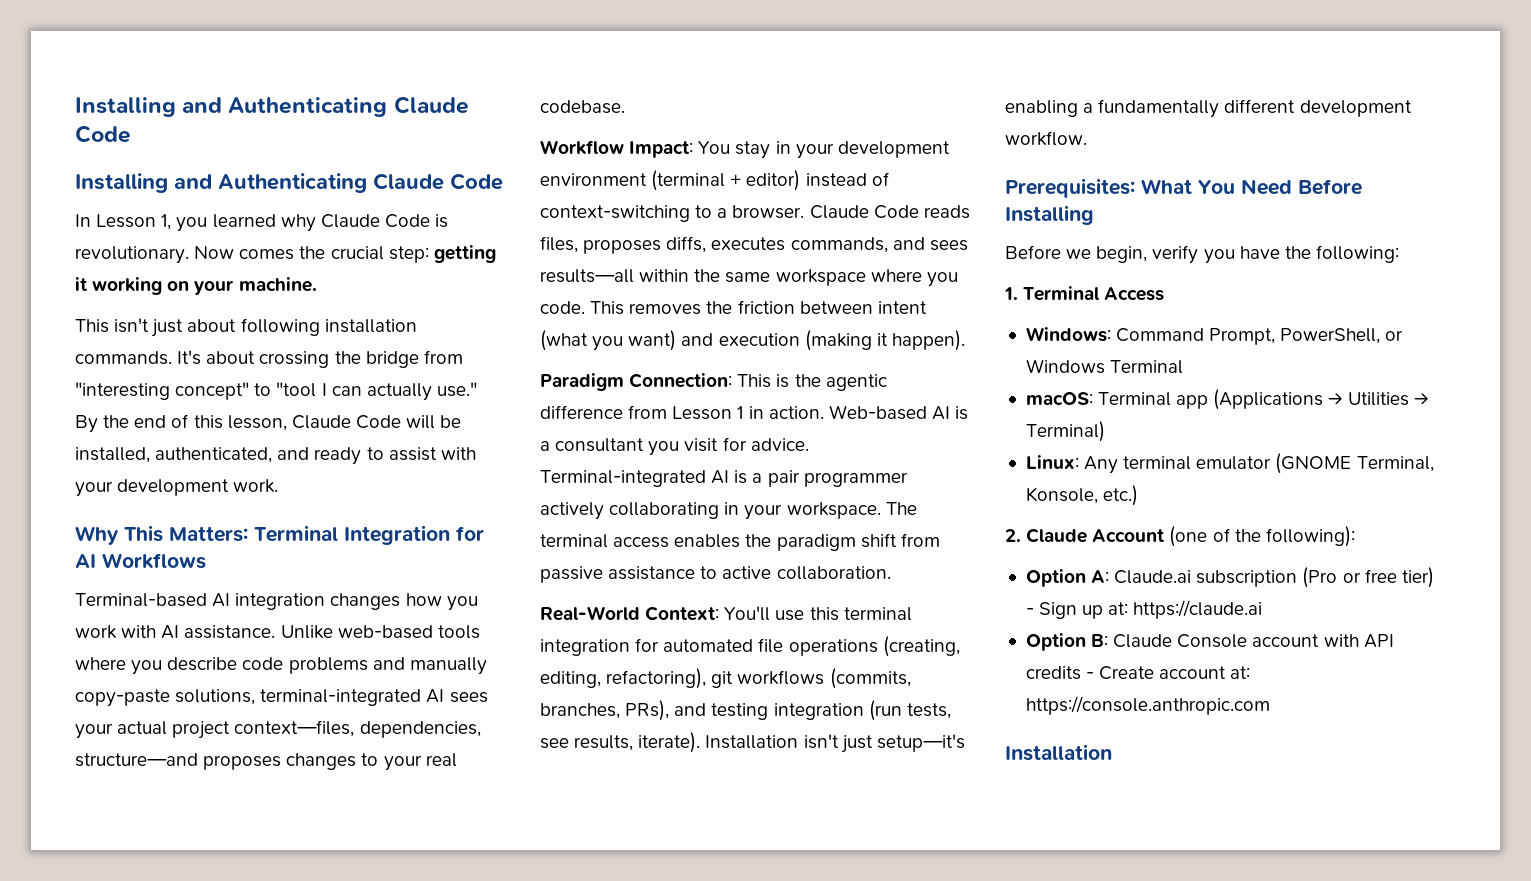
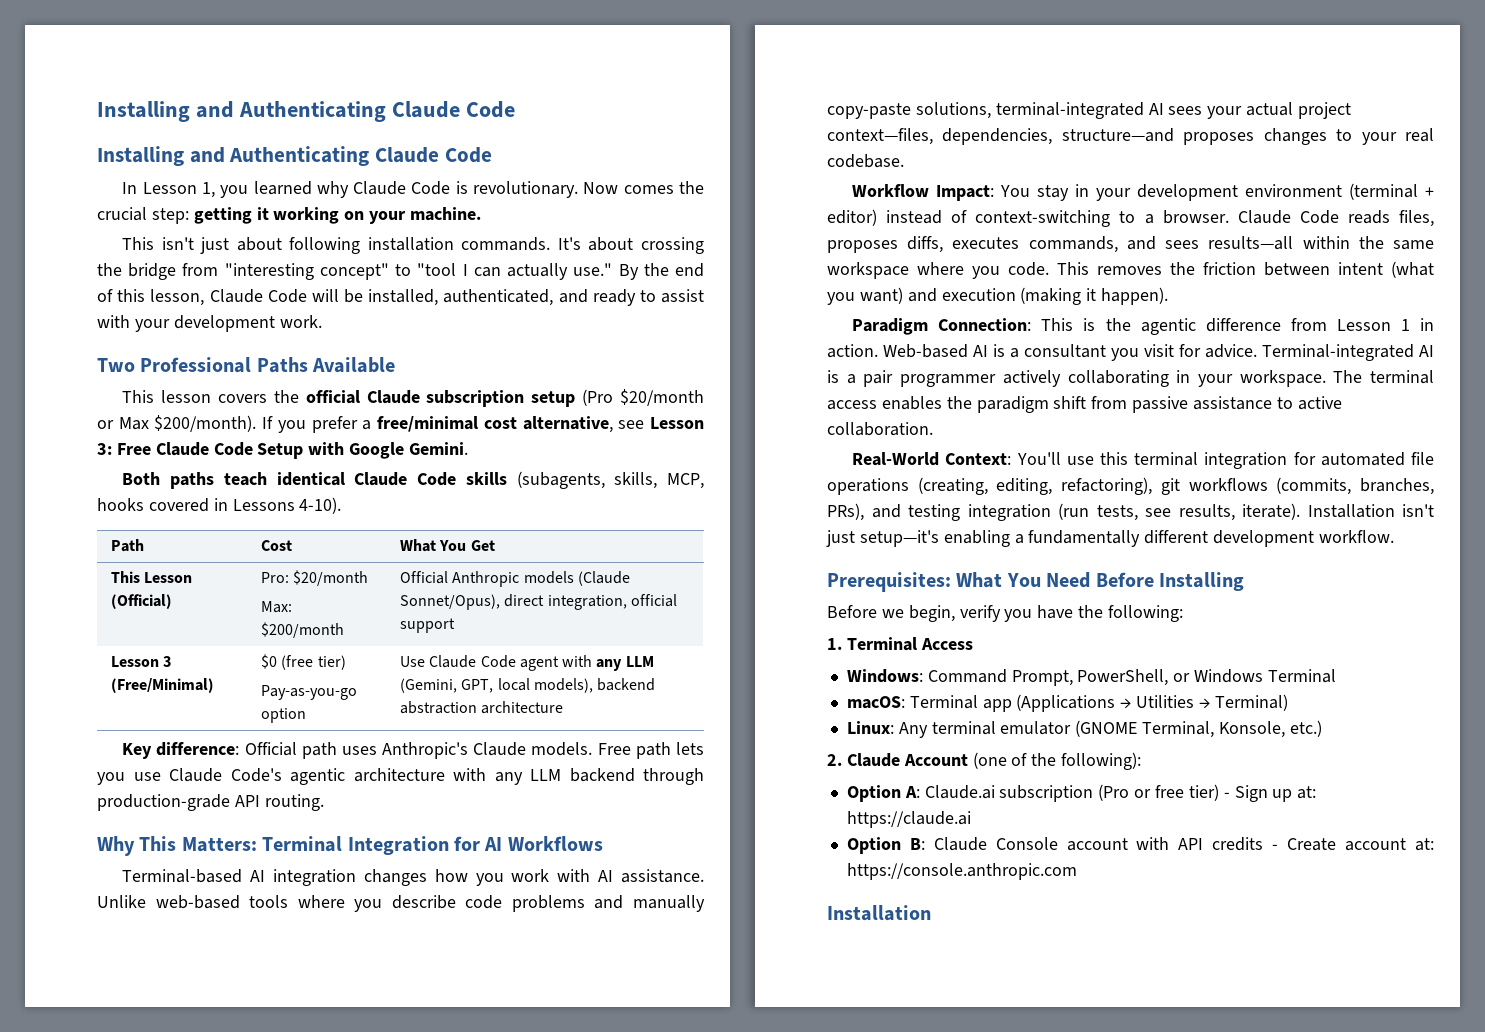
(279, 486) none -> [97,357,396,373] [122,389,704,407] [97,415,705,433] [97,442,469,459] [122,471,704,489] [97,497,342,514] [110,539,144,552] [260,540,292,551] [399,539,495,552] [110,571,193,583] [110,594,172,609] [260,570,369,586] [260,601,292,613] [260,622,344,638] [399,571,630,587] [399,594,677,610] [399,618,455,633] [110,656,172,667] [110,678,214,693] [260,654,346,670] [260,685,357,700] [260,708,306,723] [399,655,654,671] [399,678,656,693] [399,701,564,714] [122,742,704,759] [97,768,704,785] [97,794,324,811] // Two Professional Paths Available // This lesson covers the official Claude subscription setup (Pro $20/month or Max $200/month). If you prefer a free/minimal cost alternative, see Lesson 3: Free Claude Code Setup with Google Gemini. // Both paths teach identical Claude Code skills (subagents, skills, MCP, hooks covered in Lessons 4-10). // Path | Cost | What You Get // This Lesson (Official) | Pro: $20/month // Max: $200/month | Official Anthropic models (Claude Sonnet/Opus), direct integration, official support // Lesson 3 (Free/Minimal) | $0 (free tier) // Pay-as-you-go option | Use Claude Code agent with any LLM (Gemini, GPT, local models), backend abstraction architecture // Key difference: Official path uses Anthropic's Claude models. Free path lets you use Claude Code's agentic architecture with any LLM backend through production-grade API routing.

